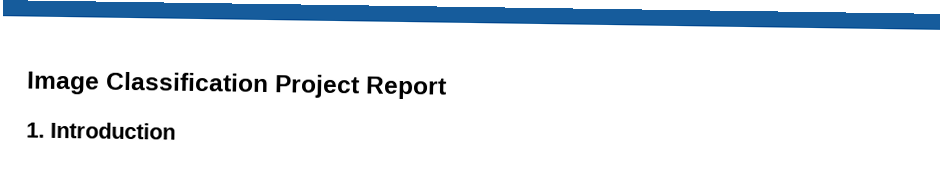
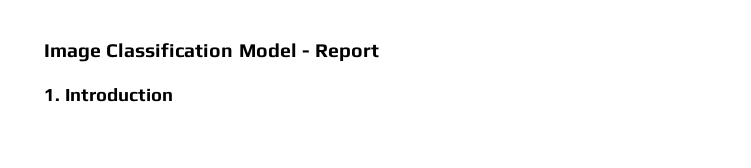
[274,74,360,99] Project -> [238,43,310,58] Model -

